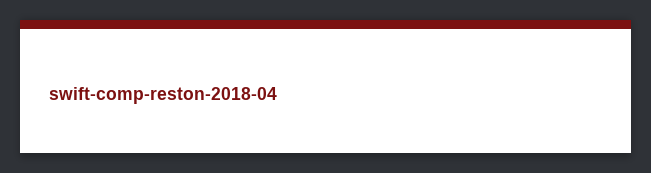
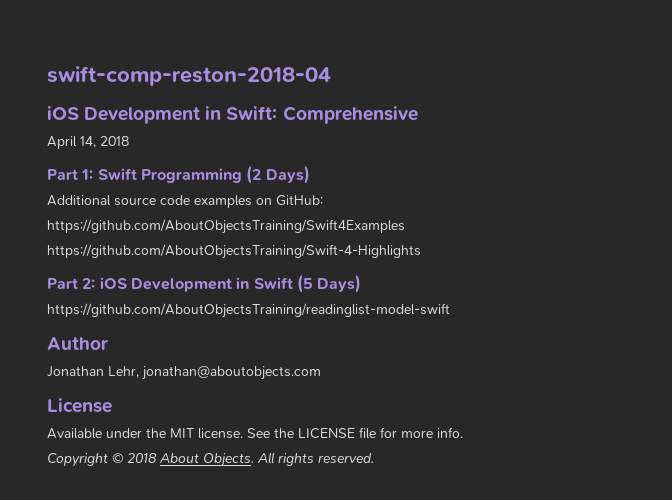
(277, 95) none -> [47,106,418,124] [47,136,129,149] [47,166,310,184] [47,195,323,208] [47,219,405,234] [47,244,421,259] [47,275,362,293] [47,303,450,318] [47,337,108,350] [47,366,321,380] [47,398,112,413] [47,427,463,439] [47,452,374,467] // iOS Development in Swift: Comprehensive // April 14, 2018 // Part 1: Swift Programming (2 Days) // Additional source code examples on GitHub: // https://github.com/AboutObjectsTraining/Swift4Examples // https://github.com/AboutObjectsTraining/Swift-4-Highlights // Part 2: iOS Development in Swift (5 Days) // https://github.com/AboutObjectsTraining/readinglist-model-swift // Author // Jonathan Lehr, jonathan@aboutobjects.com // License // Available under the MIT license. See the LICENSE file for more info. // Copyright © 2018 About Objects. All rights reserved.

